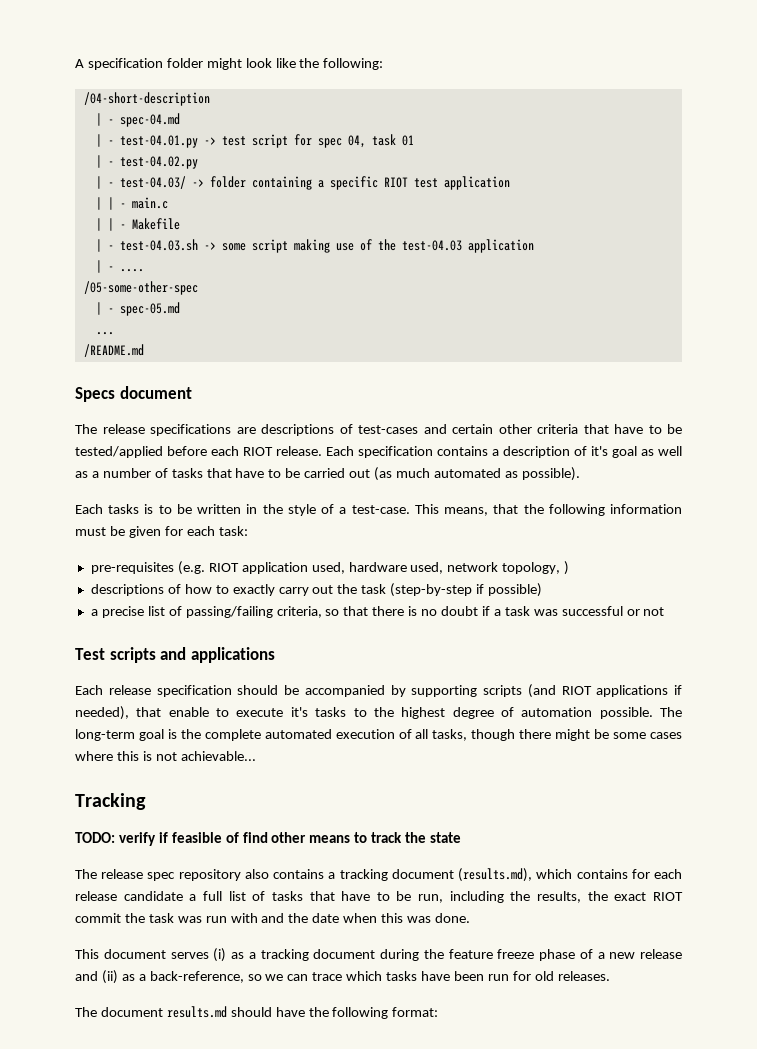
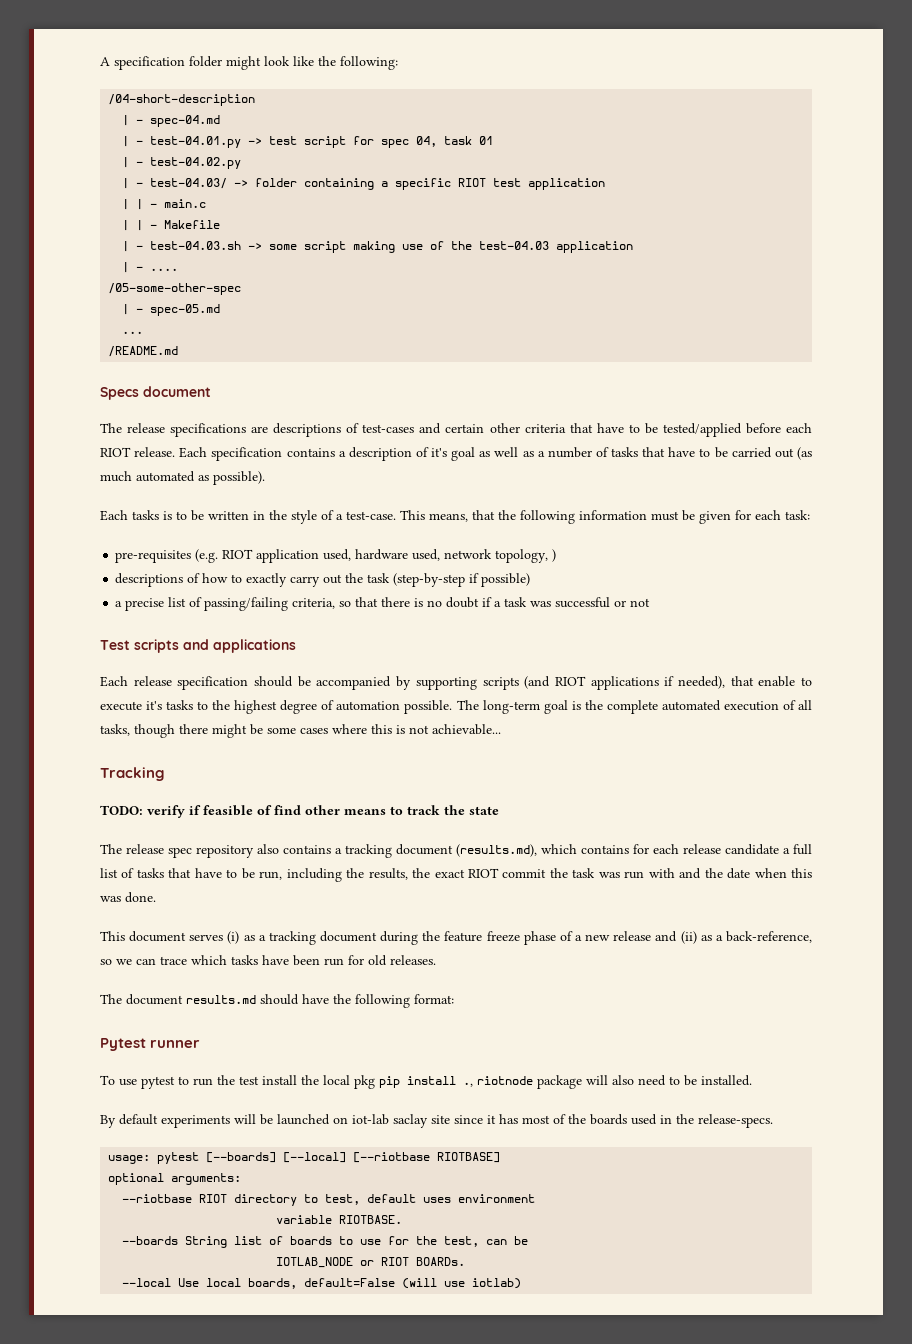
(439, 1012) none -> [100,1038,201,1051] [100,1075,752,1089] [100,1114,773,1128] [108,1152,501,1164] [108,1173,242,1185] [122,1194,536,1206] [276,1215,403,1224] [122,1236,529,1248] [276,1257,466,1268] [122,1278,522,1289] // Pytest runner // To use pytest to run the test install the local pkg pip install ., riotnode package will also need to be installed. // By default experiments will be launched on iot-lab saclay site since it has most of the boards used in the release-specs. // usage: pytest [--boards] [--local] [--riotbase RIOTBASE] // optional arguments: // --riotbase RIOT directory to test, default uses environment // variable RIOTBASE. // --boards String list of boards to use for the test, can be // IOTLAB_NODE or RIOT BOARDs. // --local Use local boards, default=False (will use iotlab)

